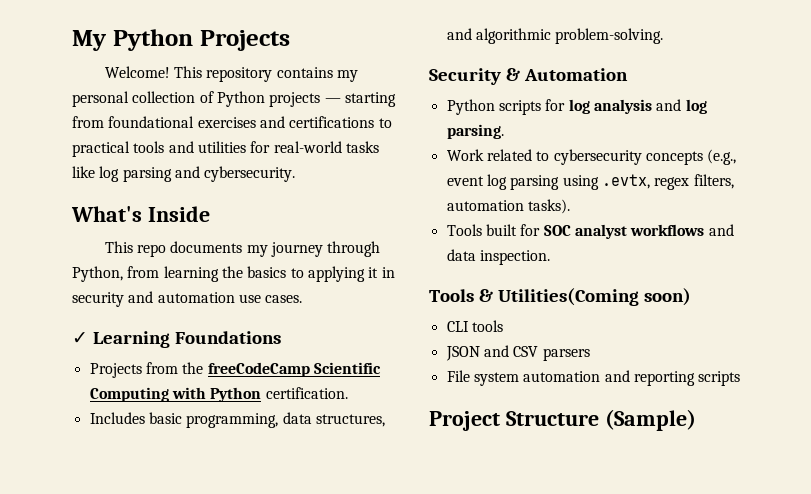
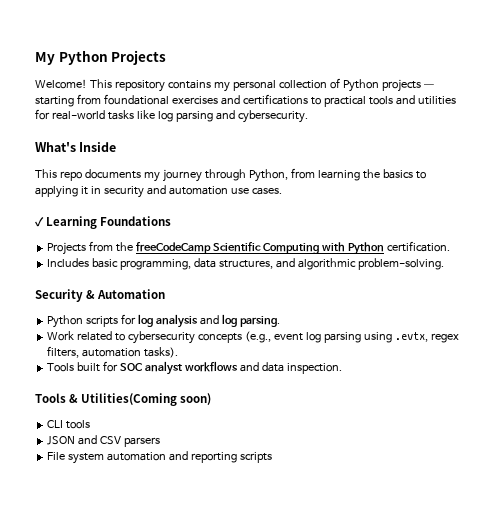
[429,409,696,431] // Project Structure (Sample) -> (272, 457) none

